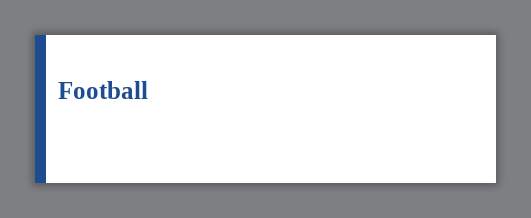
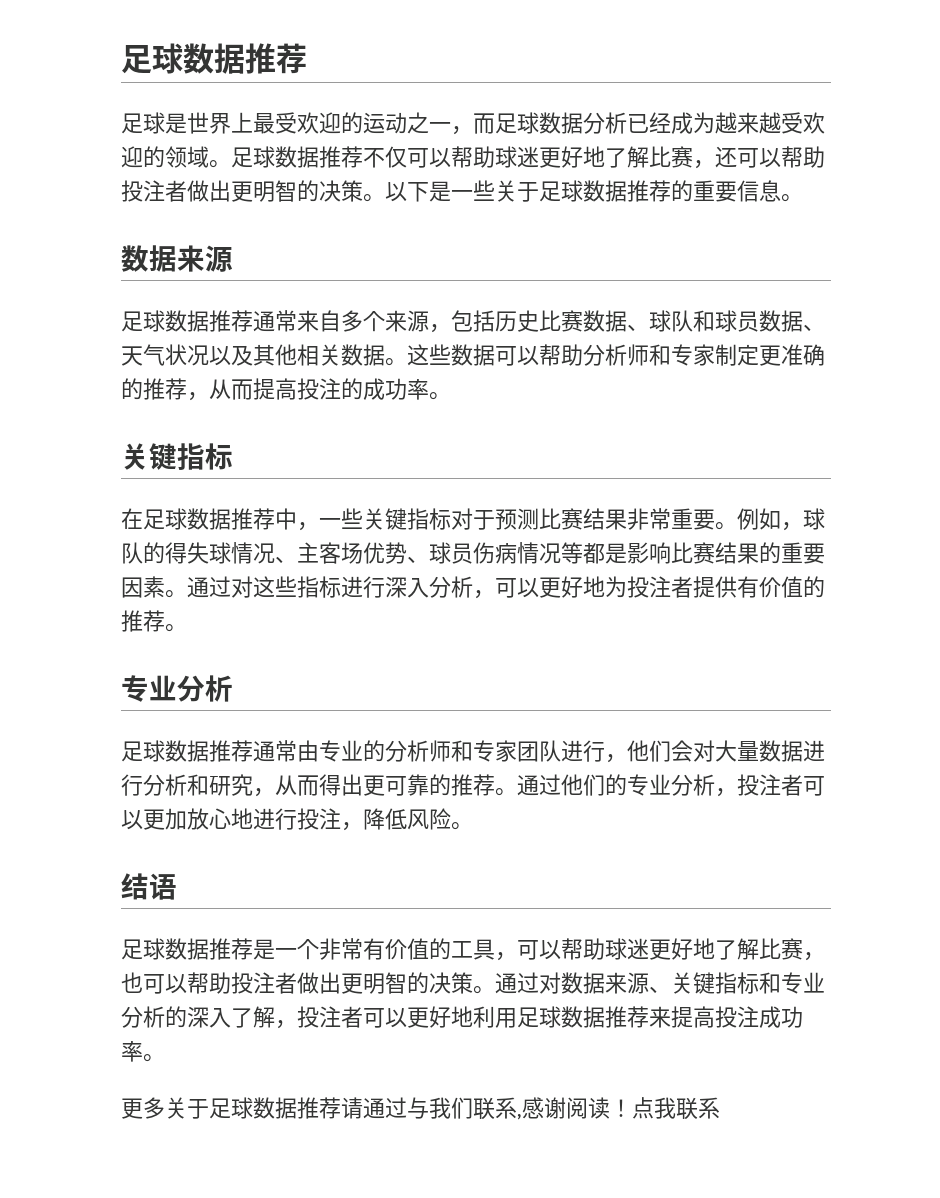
[58,81,148,99] Football -> [121,43,307,74] [121,112,825,135] [121,146,825,169] [121,180,803,202] [121,245,233,272] [121,310,825,333] [121,344,825,366] [121,378,451,401] [121,443,233,470] [121,508,825,531] [121,542,825,564] [121,576,825,599] [121,610,187,632] [121,675,233,702] [121,740,825,763] [121,774,825,797] [121,808,473,831] [121,873,177,900] [121,938,825,961] [121,972,825,994] [121,1006,803,1029] [121,1041,165,1062] [121,1097,720,1120] 足球数据推荐 // 足球是世界上最受欢迎的运动之一，而足球数据分析已经成为越来越受欢迎的领域。足球数据推荐不仅可以帮助球迷更好地了解比赛，还可以帮助投注者做出更明智的决策。以下是一些关于足球数据推荐的重要信息。 // 数据来源 // 足球数据推荐通常来自多个来源，包括历史比赛数据、球队和球员数据、天气状况以及其他相关数据。这些数据可以帮助分析师和专家制定更准确的推荐，从而提高投注的成功率。 // 关键指标 // 在足球数据推荐中，一些关键指标对于预测比赛结果非常重要。例如，球队的得失球情况、主客场优势、球员伤病情况等都是影响比赛结果的重要因素。通过对这些指标进行深入分析，可以更好地为投注者提供有价值的推荐。 // 专业分析 // 足球数据推荐通常由专业的分析师和专家团队进行，他们会对大量数据进行分析和研究，从而得出更可靠的推荐。通过他们的专业分析，投注者可以更加放心地进行投注，降低风险。 // 结语 // 足球数据推荐是一个非常有价值的工具，可以帮助球迷更好地了解比赛，也可以帮助投注者做出更明智的决策。通过对数据来源、关键指标和专业分析的深入了解，投注者可以更好地利用足球数据推荐来提高投注成功率。 // 更多关于足球数据推荐请通过与我们联系,感谢阅读！点我联系

